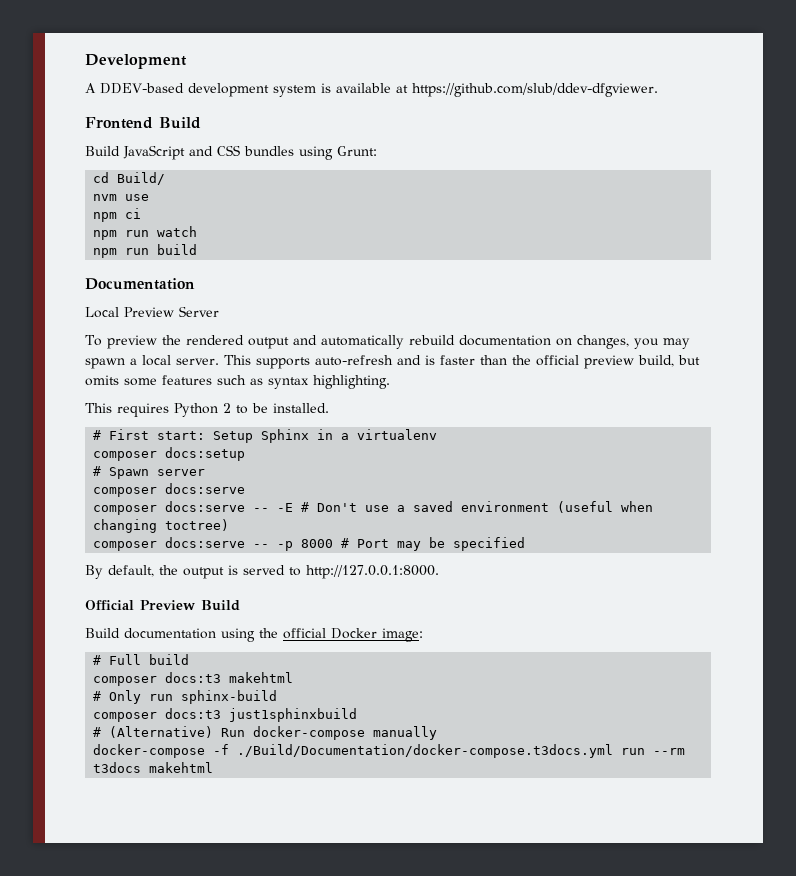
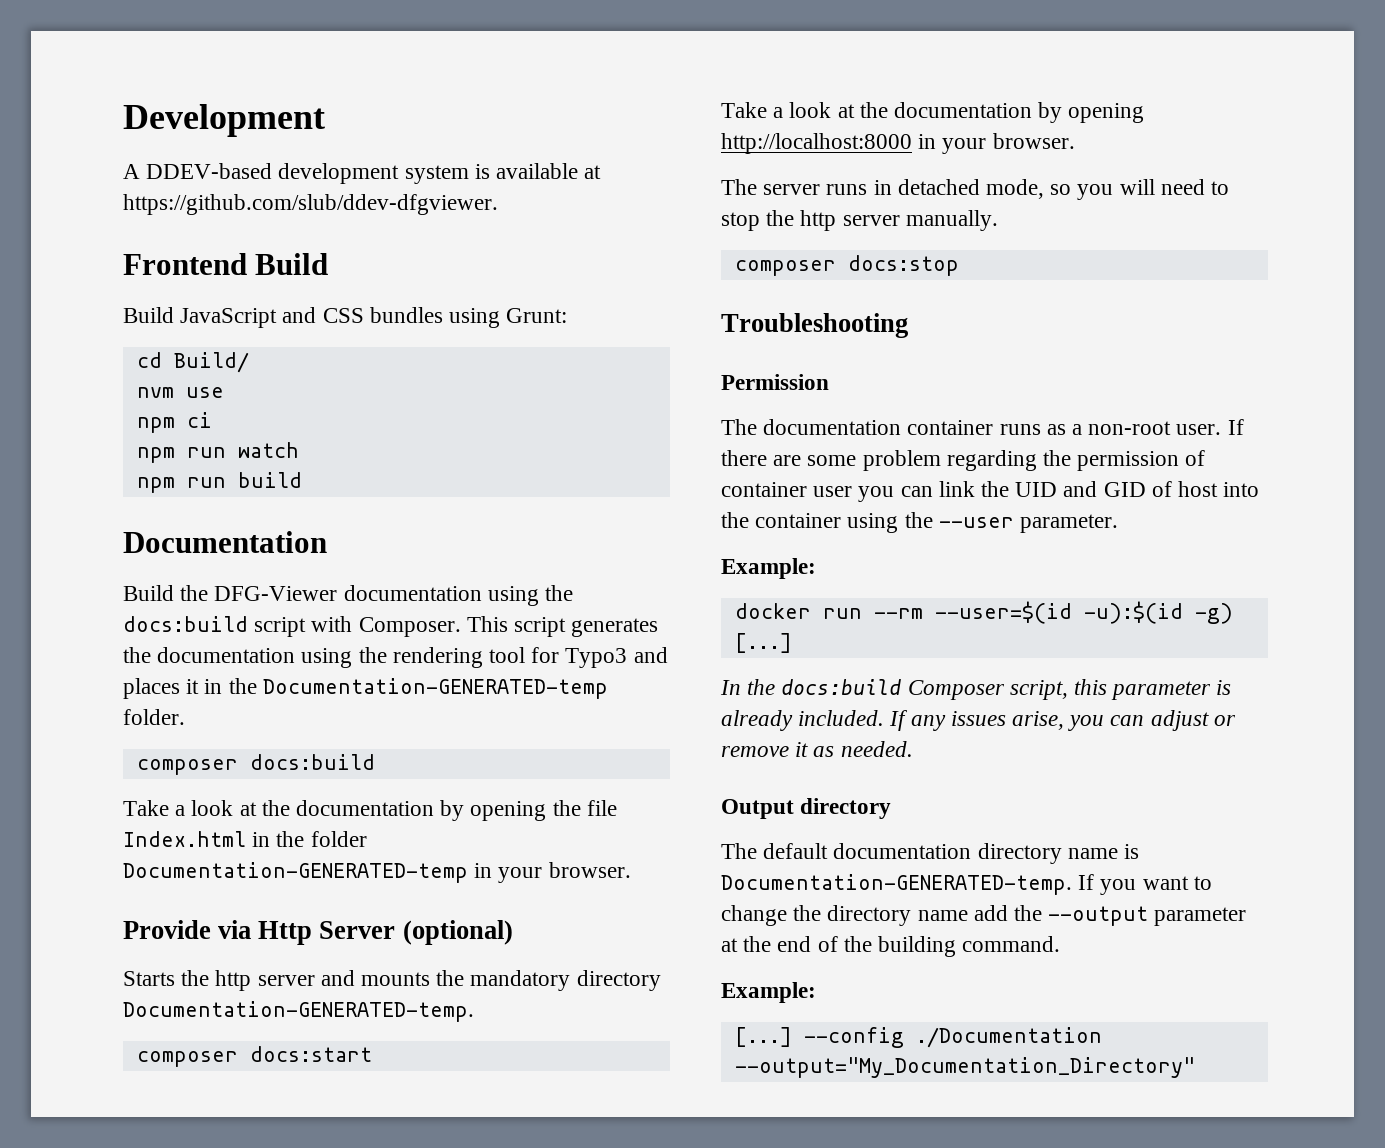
[85,306,219,318] [85,335,690,349] [85,355,700,369] [85,375,390,389] [85,403,329,417] [93,429,438,443] [93,447,246,461] [93,466,206,479] [93,483,246,497] [93,501,654,515] [93,519,230,533] [93,537,526,551] [85,565,439,579] [85,600,240,611] [85,628,423,642] [93,654,190,665] [93,672,294,686] [93,690,278,704] [93,708,358,722] [93,726,438,740] [93,744,686,758] [93,762,214,773] Local Preview Server // To preview the rendered output and automatically rebuild documentation on changes, you may spawn a local server. This supports auto-refresh and is faster than the official preview build, but omits some features such as syntax highlighting. // This requires Python 2 to be installed. // # First start: Setup Sphinx in a virtualenv // composer docs:setup // # Spawn server // composer docs:serve // composer docs:serve -- -E # Don't use a saved environment (useful when changing toctree) // composer docs:serve -- -p 8000 # Port may be specified // By default, the output is served to http://127.0.0.1:8000. // Official Preview Build // Build documentation using the official Docker image: // # Full build // composer docs:t3 makehtml // # Only run sphinx-build // composer docs:t3 just1sphinxbuild // # (Alternative) Run docker-compose manually // docker-compose -f ./Build/Documentation/docker-compose.t3docs.yml run --rm t3docs makehtml -> [123,585,574,606] [123,616,659,637] [123,647,668,668] [123,678,608,699] [123,709,185,725] [136,754,375,775] [123,800,617,821] [123,831,367,847] [123,862,631,883] [123,920,513,945] [123,970,661,991] [123,1001,474,1022] [136,1046,372,1067] [721,102,1145,123] [721,133,1075,154] [721,179,1230,200] [721,210,998,231] [734,255,959,276] [721,313,908,338] [721,374,829,390] [721,419,1244,435] [721,450,1206,471] [721,481,1260,502] [721,512,1119,533] [721,558,816,579] [734,601,1233,624] [734,633,792,653] [720,679,1232,700] [721,710,1236,731] [721,741,913,757] [721,798,892,819] [721,843,1140,864] [721,874,1212,895] [721,905,1247,926] [721,936,1061,957] [721,982,816,1003] [734,1027,1102,1048] [734,1057,1195,1078] Build the DFG-Viewer documentation using the docs:build script with Composer. This script generates the documentation using the rendering tool for Typo3 and places it in the Documentation-GENERATED-temp folder. // composer docs:build // Take a look at the documentation by opening the file Index.html in the folder Documentation-GENERATED-temp in your browser. // Provide via Http Server (optional) // Starts the http server and mounts the mandatory directory Documentation-GENERATED-temp. // composer docs:start // Take a look at the documentation by opening http://localhost:8000 in your browser. // The server runs in detached mode, so you will need to stop the http server manually. // composer docs:stop // Troubleshooting // Permission // The documentation container runs as a non-root user. If there are some problem regarding the permission of container user you can link the UID and GID of host into the container using the --user parameter. // Example: // docker run --rm --user=$(id -u):$(id -g) [...] // In the docs:build Composer script, this parameter is already included. If any issues arise, you can adjust or remove it as needed. // Output directory // The default documentation directory name is Documentation-GENERATED-temp. If you want to change the directory name add the --output parameter at the end of the building command. // Example: // [...] --config ./Documentation --output="My_Documentation_Directory"

